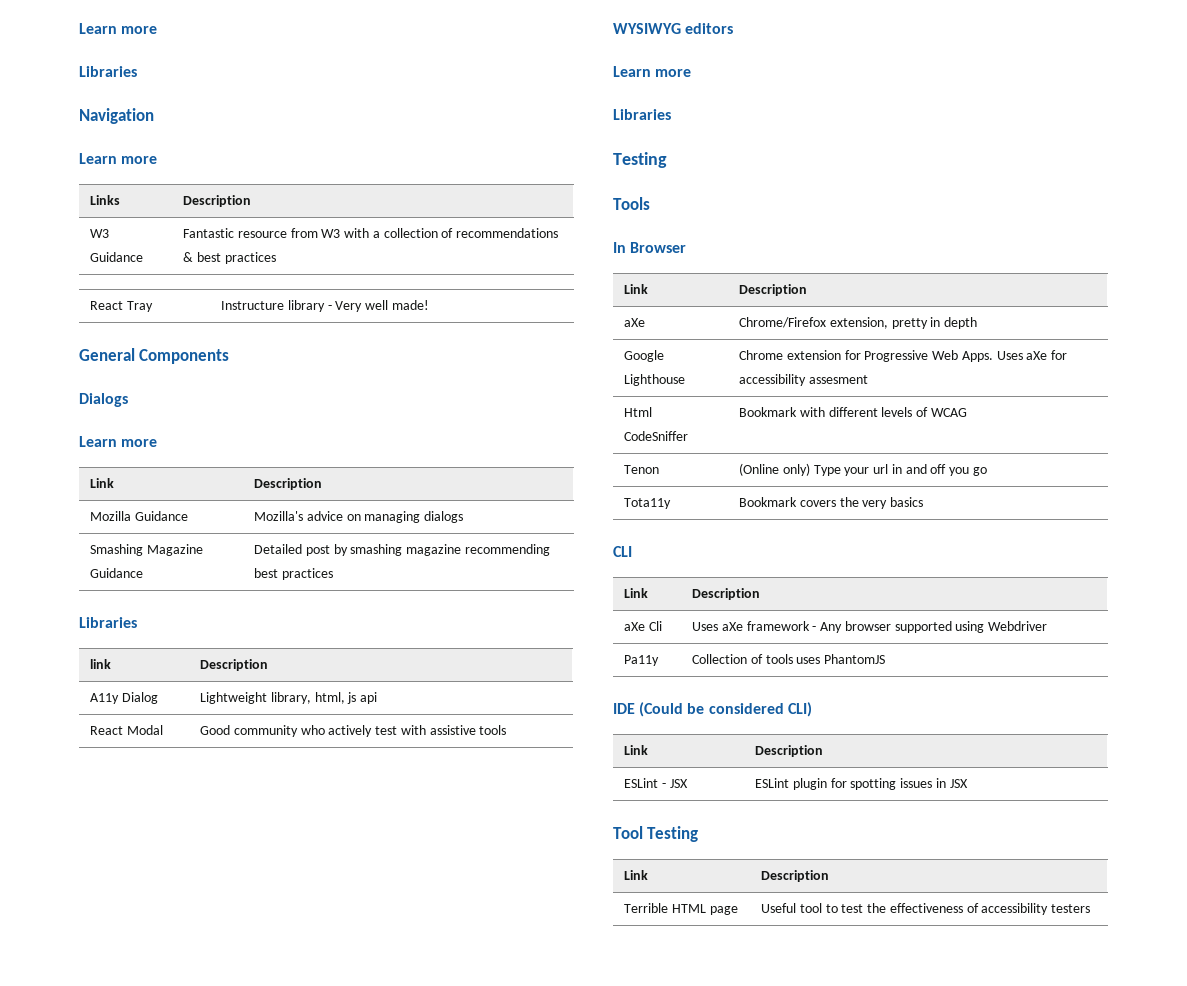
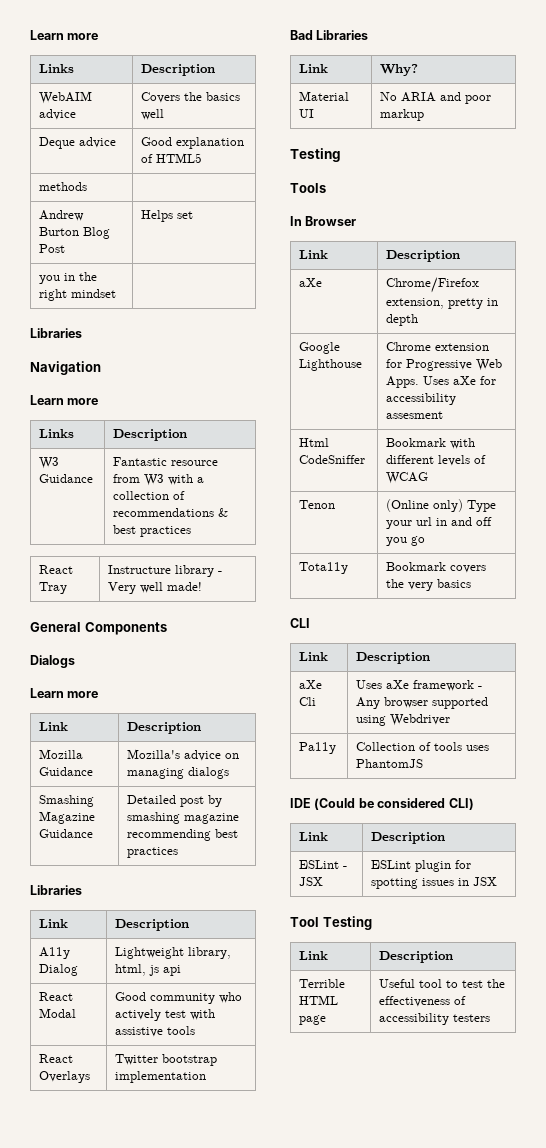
[79,23,158,34] Learn more -> [30,30,99,40] [38,64,74,73] [140,64,215,76] [38,91,92,104] [38,109,76,120] [140,92,240,103] [140,109,164,120] [38,137,116,149] [140,137,244,149] [140,153,202,163] [38,182,87,191] [38,210,84,221] [38,227,110,239] [38,244,65,253] [140,210,193,222] [38,272,97,284] [38,289,116,301] Learn more // Links | Description // WebAIM advice | Covers the basics well // Deque advice | Good explanation of HTML5 // methods | // Andrew Burton Blog Post | Helps set // you in the right mindset |
[89,659,111,669] link -> [38,919,68,928] Link
[613,23,734,34] [613,66,692,77] [613,109,671,120] // WYSIWYG editors // Learn more // Libraries -> [38,1054,73,1063] [38,1071,90,1083] [114,1054,217,1066] [114,1071,206,1083] [290,30,369,40] [298,64,328,73] [379,64,418,76] [298,91,349,101] [298,109,314,118] [379,92,491,104] [379,109,424,121] // React Overlays | Twitter bootstrap implementation // Bad Libraries // Link | Why? // Material UI | No ARIA and poor markup

